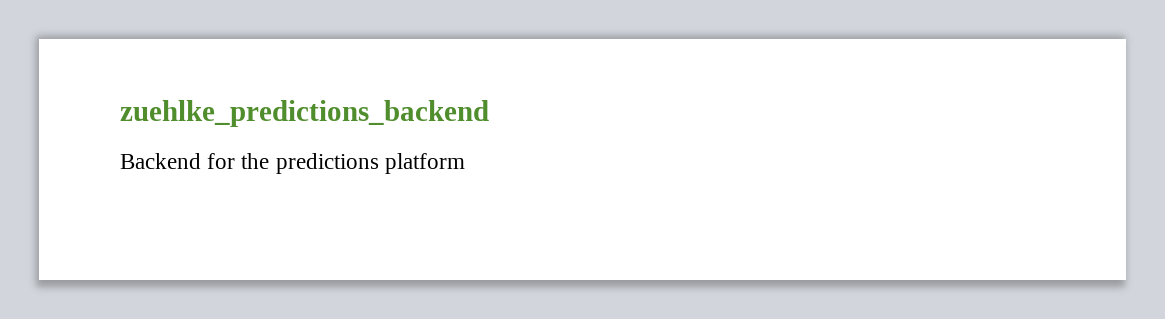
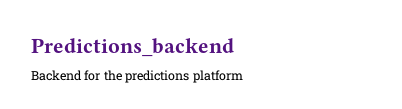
[120,100,489,127] zuehlke_predictions_backend -> [31,38,234,57] Predictions_backend

